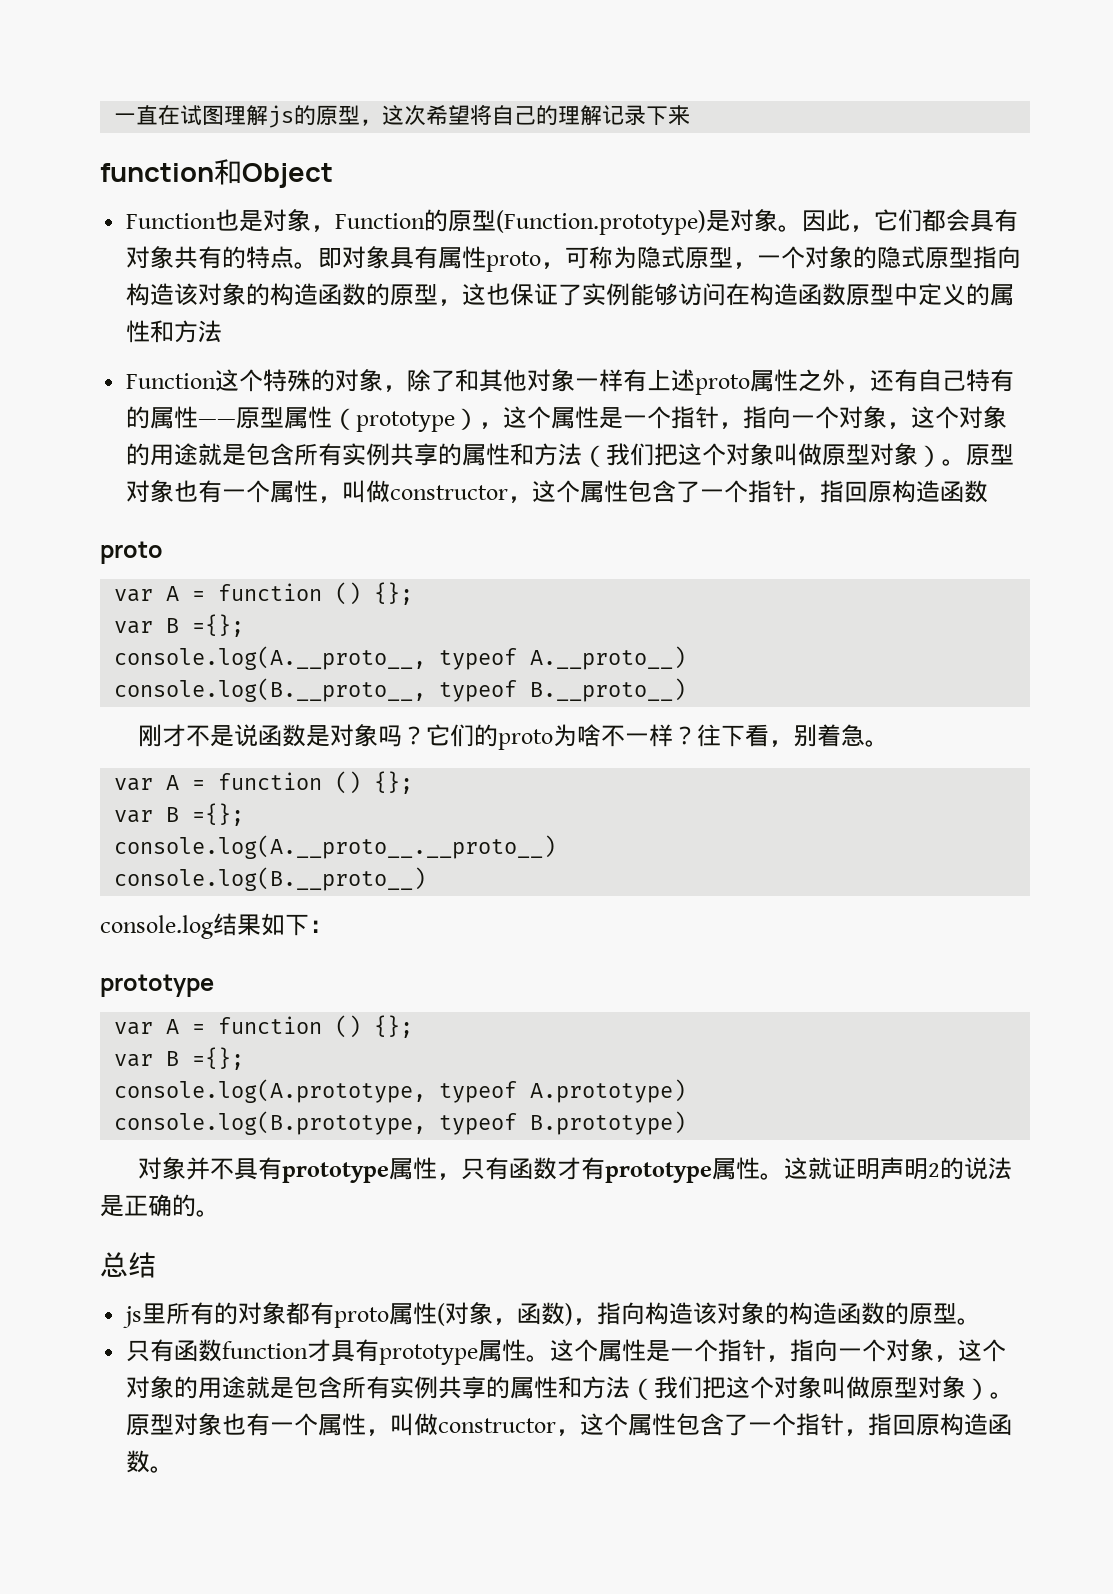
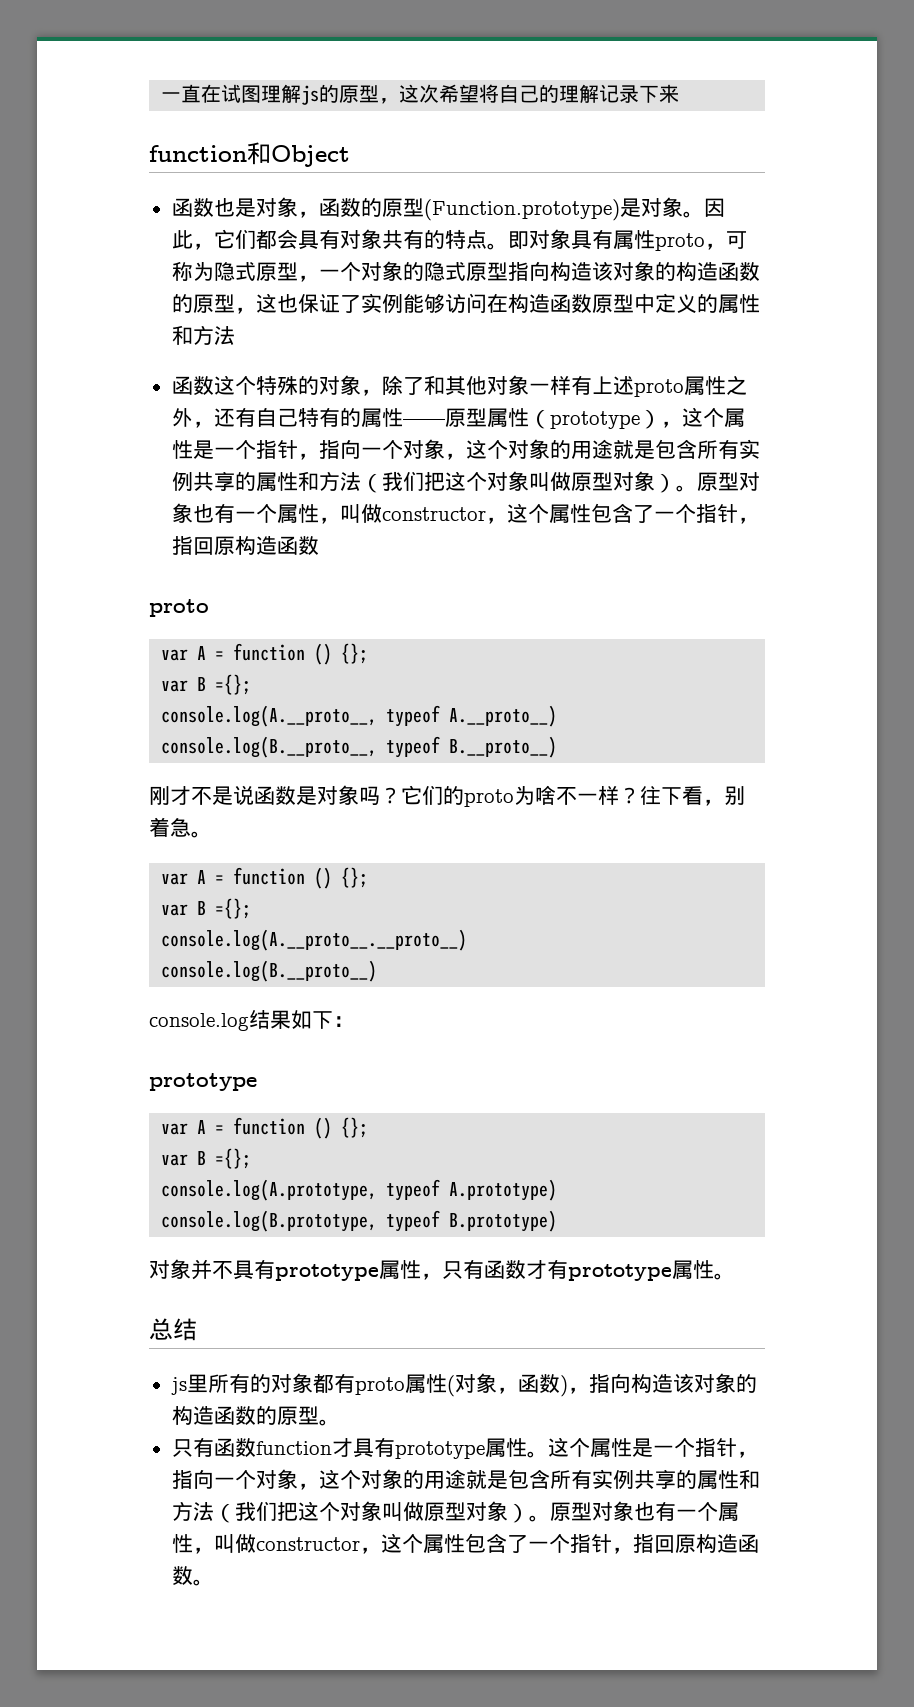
[126,213,217,229] Function -> [171,198,214,217] 函数
[335,213,426,229] Function -> [318,198,361,217] 函数
[126,373,217,389] Function -> [171,376,214,395] 函数
[783,1157,1012,1180] [100,1194,220,1217] 这就证明声明2的说法是正确的。 -> (735, 1276) none

